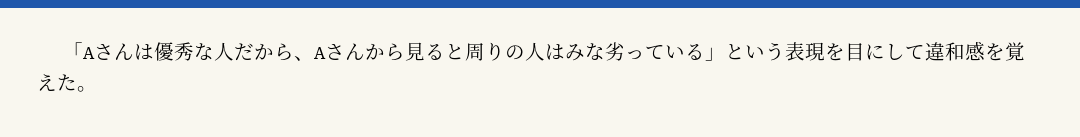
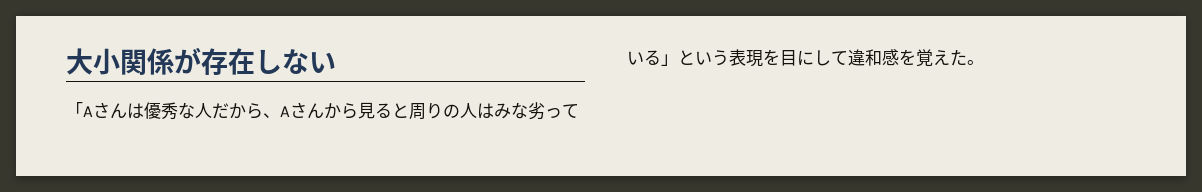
(63, 50) none -> [66,47,336,75] 大小関係が存在しない //

